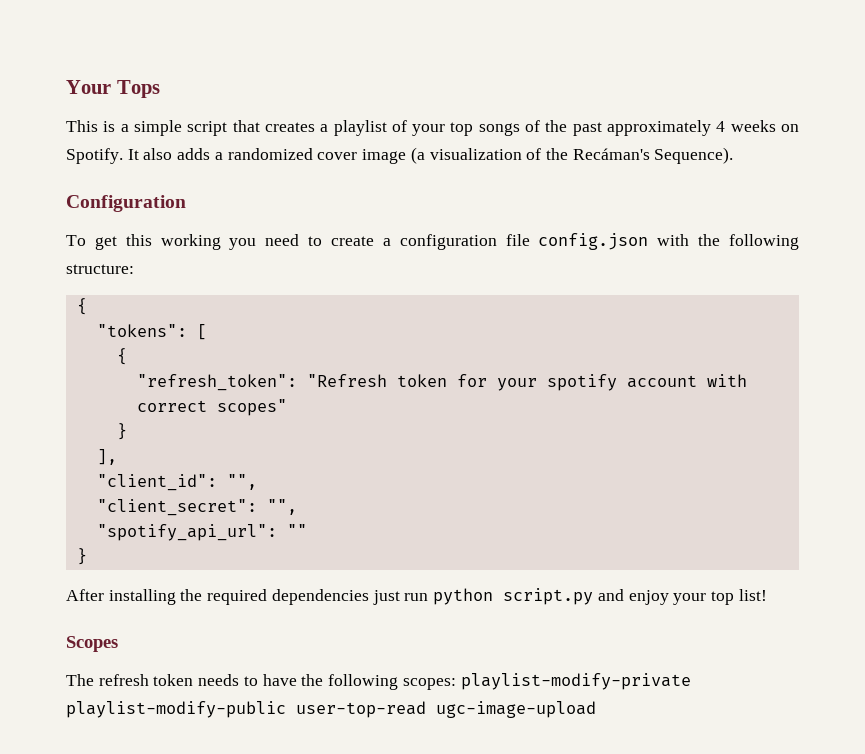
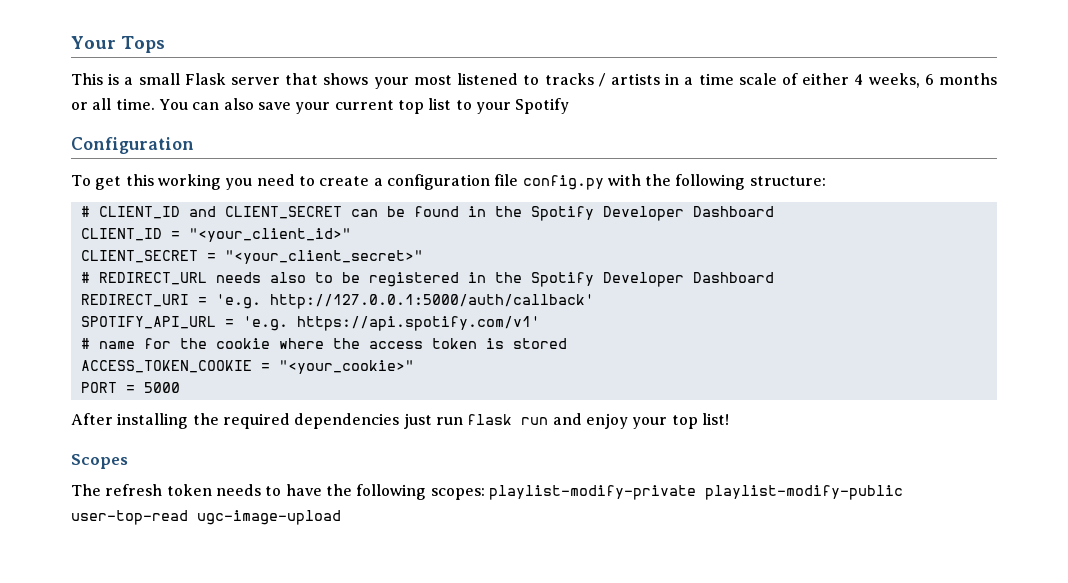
[133,120,799,136] [66,147,734,164] simple script that creates a playlist of your top songs of the past approximately 4 weeks on Spotify. It also adds a randomized cover image (a visualization of the Recáman's Sequence). -> [138,73,998,89] [71,98,570,114] small Flask server that shows your most listened to tracks / artists in a time scale of either 4 weeks, 6 months or all time. You can also save your current top list to your Spotify
[538,233,649,250] config.json -> [522,175,604,190] config.py
[76,298,87,315] [96,324,207,340] [116,348,127,365] [136,374,747,391] [136,399,287,416] [116,423,127,440] [96,449,117,465] [96,474,257,491] [96,499,297,516] [96,524,307,541] [76,548,87,565] { // "tokens": [ // { // "refresh_token": "Refresh token for your spotify account with correct scopes" // } // ], // "client_id": "", // "client_secret": "", // "spotify_api_url": "" // } -> [80,206,774,221] [80,228,351,242] [80,250,423,264] [80,272,774,287] [80,294,594,309] [80,316,540,331] [80,338,567,349] [80,360,414,374] [80,382,180,393] # CLIENT_ID and CLIENT_SECRET can be found in the Spotify Developer Dashboard // CLIENT_ID = "<your_client_id>" // CLIENT_SECRET = "<your_client_secret>" // # REDIRECT_URL needs also to be registered in the Spotify Developer Dashboard // REDIRECT_URI = 'e.g. http://127.0.0.1:5000/auth/callback' // SPOTIFY_API_URL = 'e.g. https://api.spotify.com/v1' // # name for the cookie where the access token is stored // ACCESS_TOKEN_COOKIE = "<your_cookie>" // PORT = 5000
[433,588,594,605] python script.py -> [467,414,549,425] flask run

